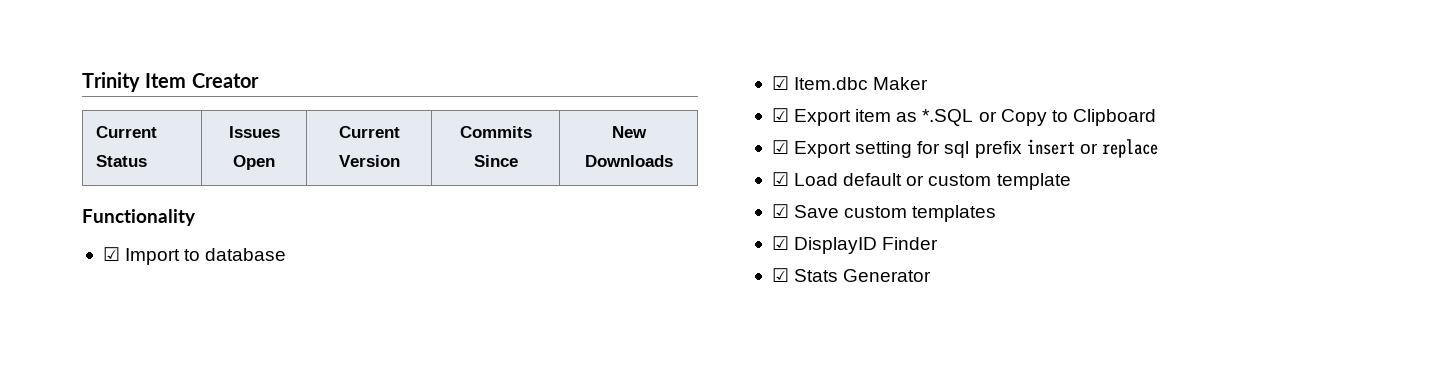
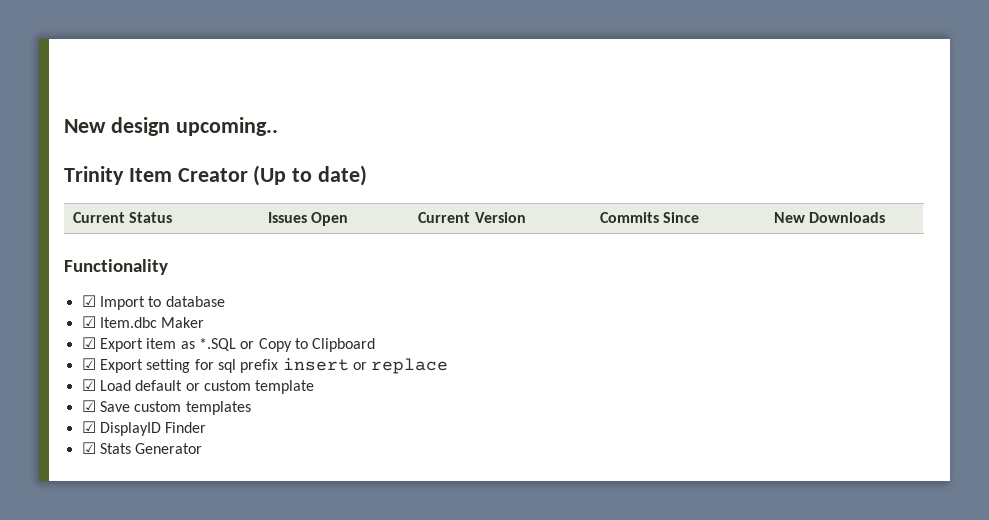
(82, 82) none -> [64,117,278,136] New design upcoming.. //
(259, 80) none -> [253,165,368,186] (Up to date)

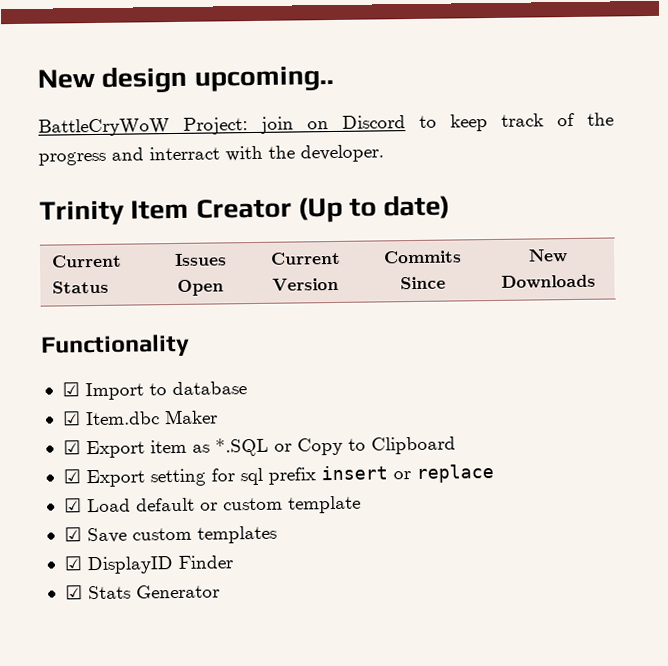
(278, 126) none -> [38,112,614,137] [38,144,384,166] // BattleCryWoW Project: join on Discord to keep track of the progress and interract with the developer.

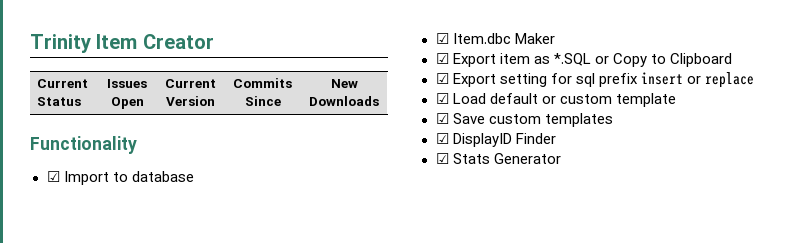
[37,65,334,93] [38,112,614,137] [38,144,384,166] New design upcoming.. // BattleCryWoW Project: join on Discord to keep track of the progress and interract with the developer. // -> (30, 43) none
[297,195,451,223] (Up to date) -> (214, 41) none

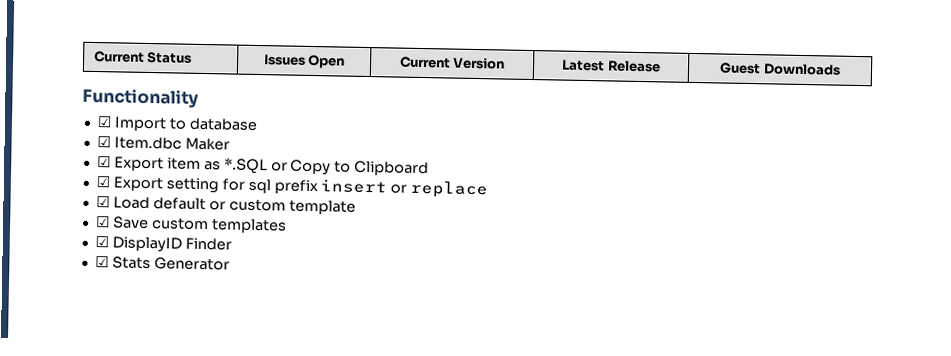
[30,34,214,53] Trinity Item Creator // -> (93, 56) none
[233,78,292,88] [244,96,281,106] [330,79,358,88] Commits Since | New -> [561,59,661,73] [719,62,762,75] Latest Release | Guest

